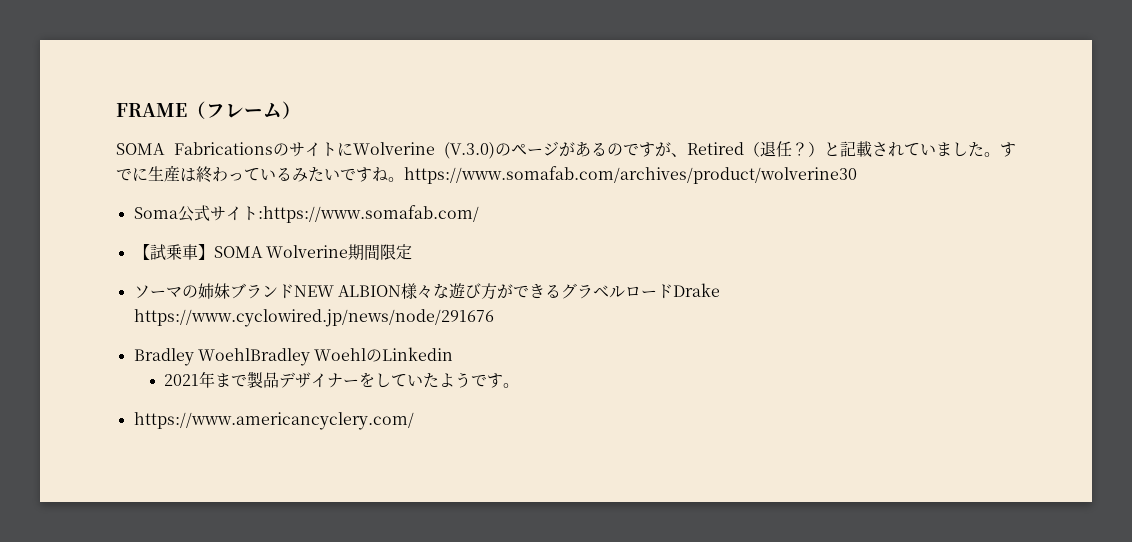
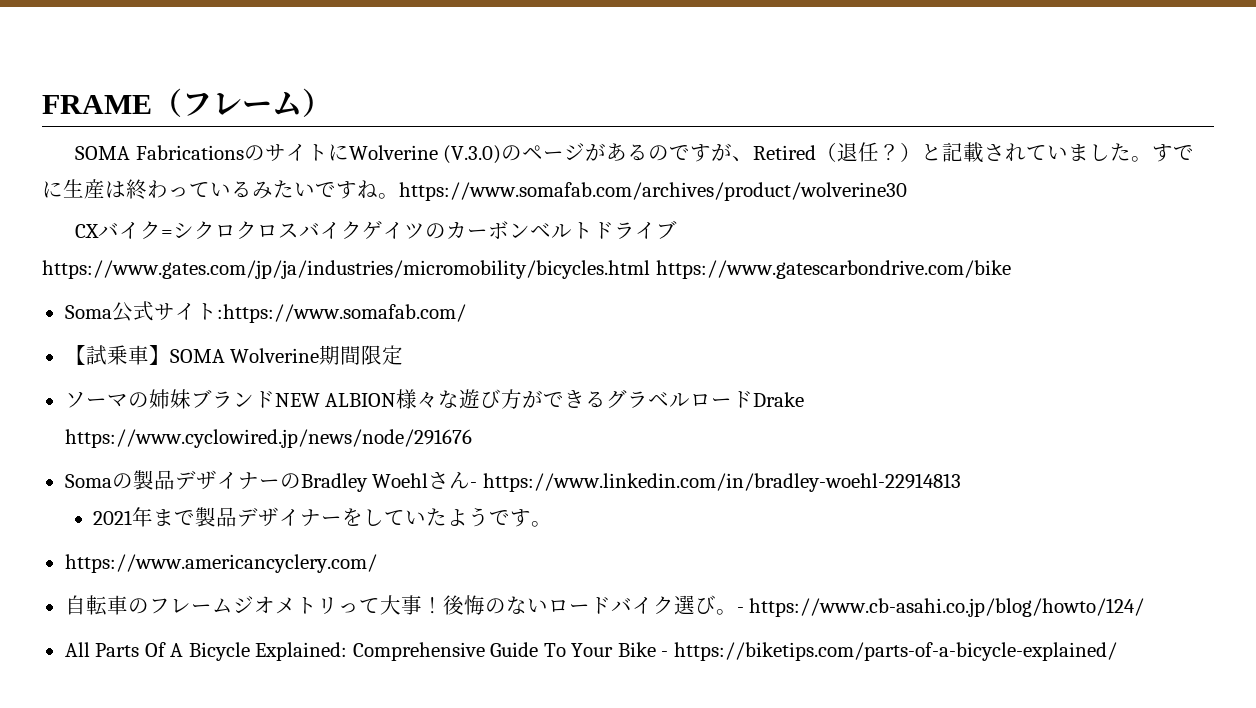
(857, 175) none -> [74,220,677,239] [42,260,1011,279] // CXバイク=シクロクロスバイクゲイツのカーボンベルトドライブhttps://www.gates.com/jp/ja/industries/micromobility/bicycles.html https://www.gatescarbondrive.com/bike
[133,347,454,366] Bradley WoehlBradley WoehlのLinkedin -> [64,470,961,492] Somaの製品デザイナーのBradley Woehlさん- https://www.linkedin.com/in/bradley-woehl-22914813
(414, 421) none -> [64,595,1145,617] [64,642,1117,661] // 自転車のフレームジオメトリって大事！後悔のないロードバイク選び。- https://www.cb-asahi.co.jp/blog/howto/124/ // All Parts Of A Bicycle Explained: Comprehensive Guide To Your Bike - https://biketips.com/parts-of-a-bicycle-explained/

